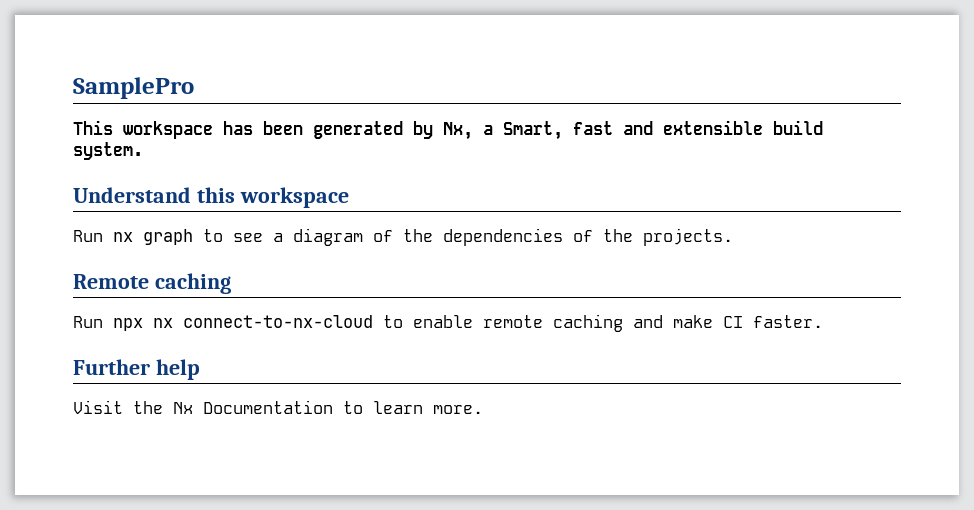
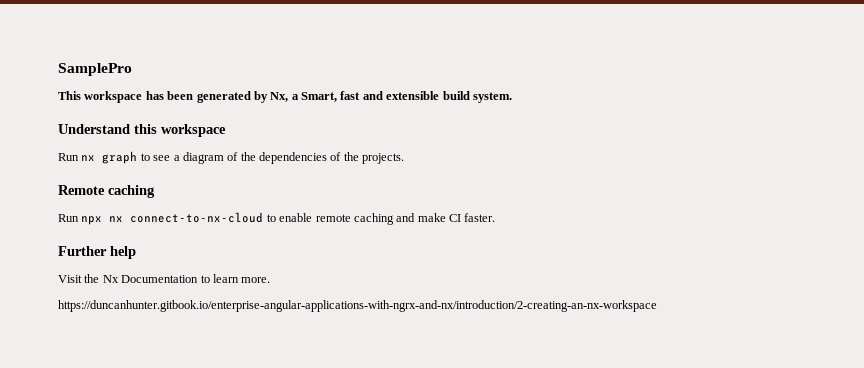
(483, 409) none -> [58,300,657,312] // https://duncanhunter.gitbook.io/enterprise-angular-applications-with-ngrx-and-nx/introduction/2-creating-an-nx-workspace

